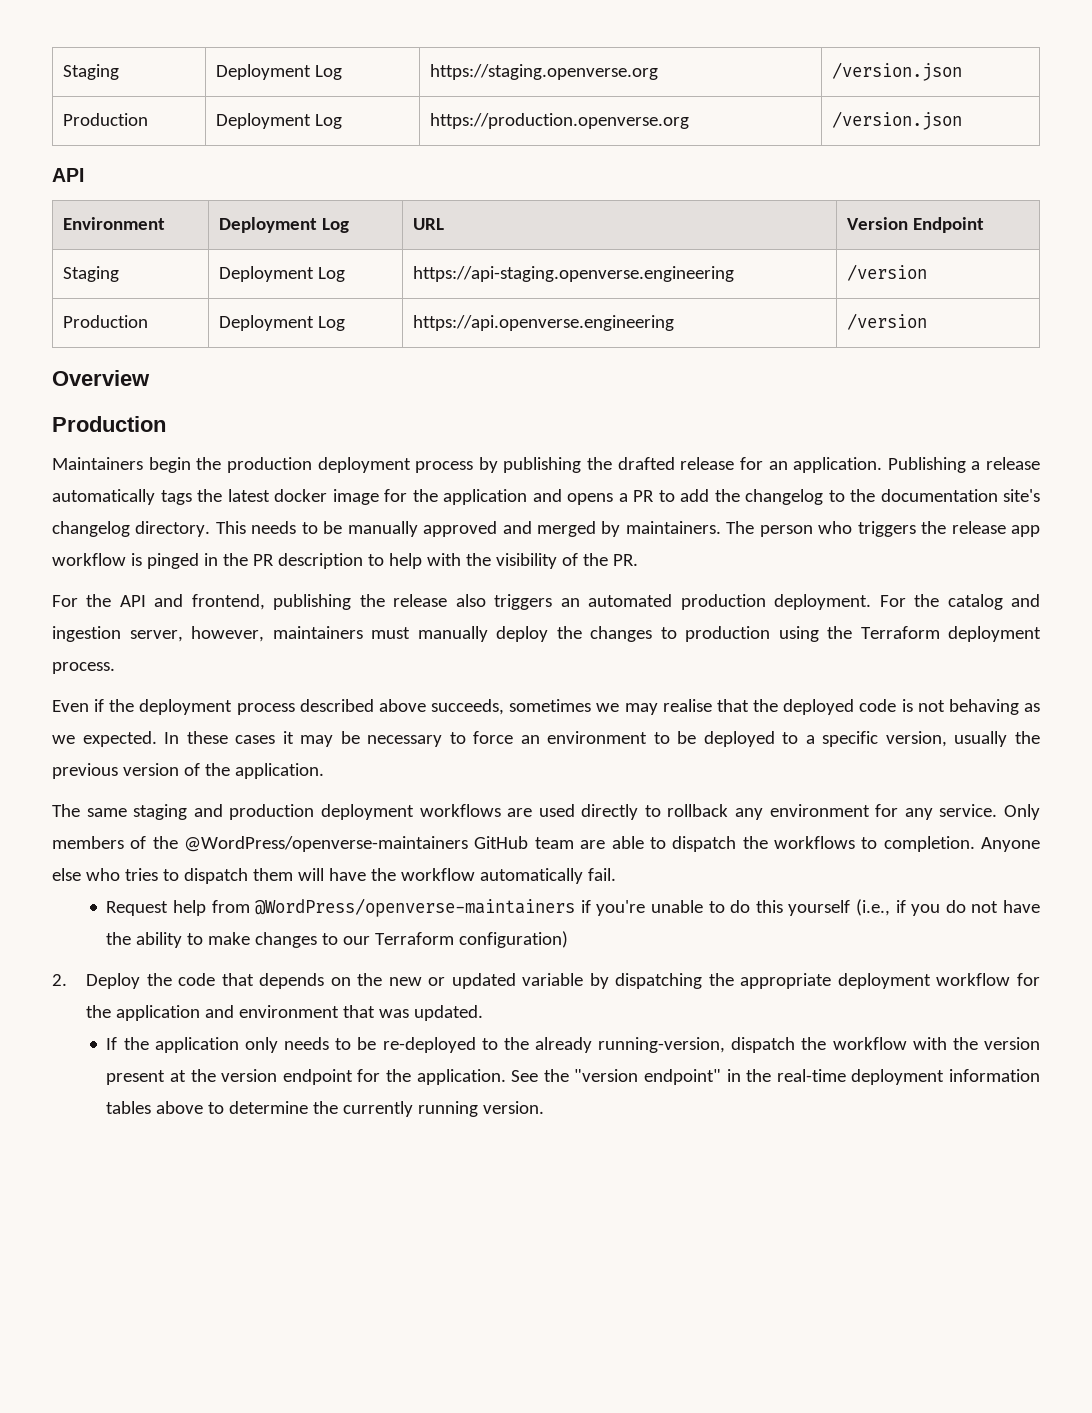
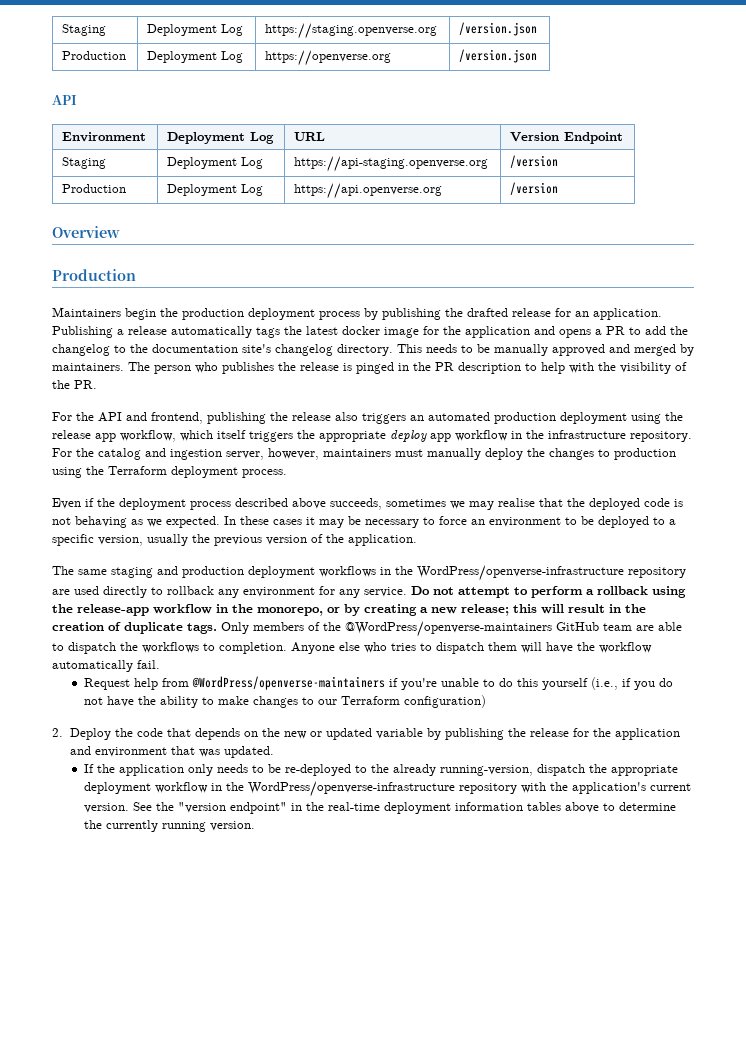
[429,113,689,129] https://production.openverse.org -> [265,50,392,66] https://openverse.org
[412,266,734,282] https://api-staging.openverse.engineering -> [294,156,489,172] https://api-staging.openverse.org
[412,315,674,331] https://api.openverse.engineering -> [294,183,443,199] https://api.openverse.org
[857,521,1041,537] [52,553,126,566] triggers the release app workflow -> [222,362,339,374] publishes the release
[774,594,872,610] deployment. -> [560,412,683,424] [52,430,692,442] deployment using the release app workflow, which itself triggers the appropriate deploy app workflow in the infrastructure repository.
(501, 810) none -> [380,565,686,581] in the WordPress/openverse-infrastructure repository
(998, 810) none -> [411,586,686,598] [52,604,646,616] [52,622,217,634] Do not attempt to perform a rollback using the release-app workflow in the monorepo, or by creating a new release; this will result in the creation of duplicate tags.
[615,973,1011,989] dispatching the appropriate deployment workflow -> [444,728,569,740] publishing the release
[832,1037,1040,1050] [106,1069,506,1085] workflow with the version present at the version endpoint for the application. -> [611,765,679,776] [84,781,692,797] [84,803,130,813] appropriate deployment workflow in the WordPress/openverse-infrastructure repository with the application's current version.

